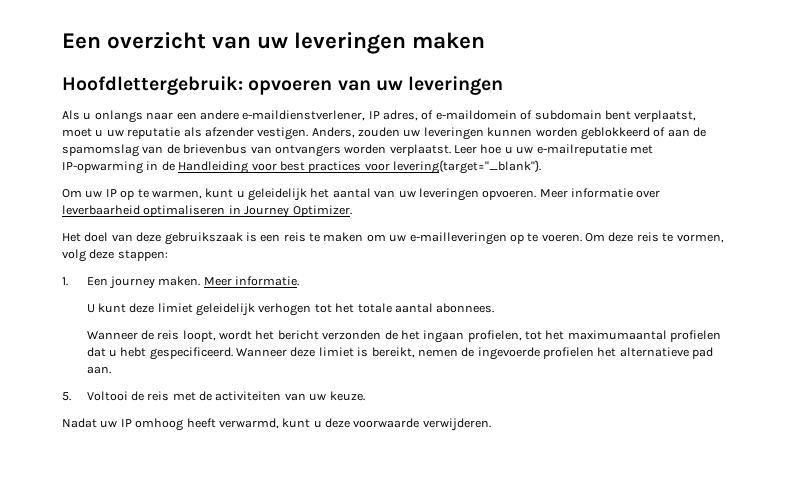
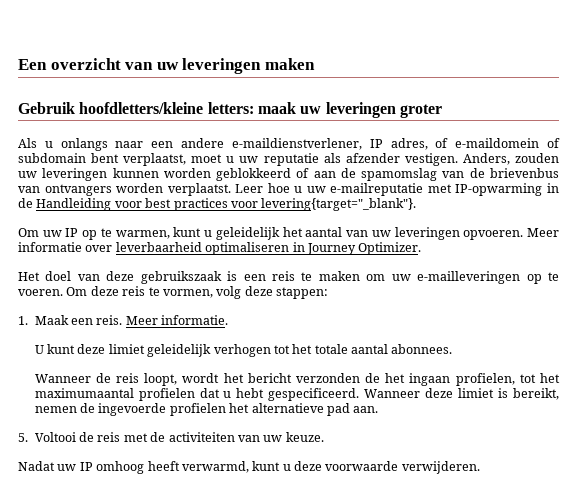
[62,76,504,95] Hoofdlettergebruik: opvoeren van uw leveringen -> [18,102,442,118] Gebruik hoofdletters/kleine letters: maak uw leveringen groter
[86,276,201,289] Een journey maken. -> [34,315,123,325] Maak een reis.

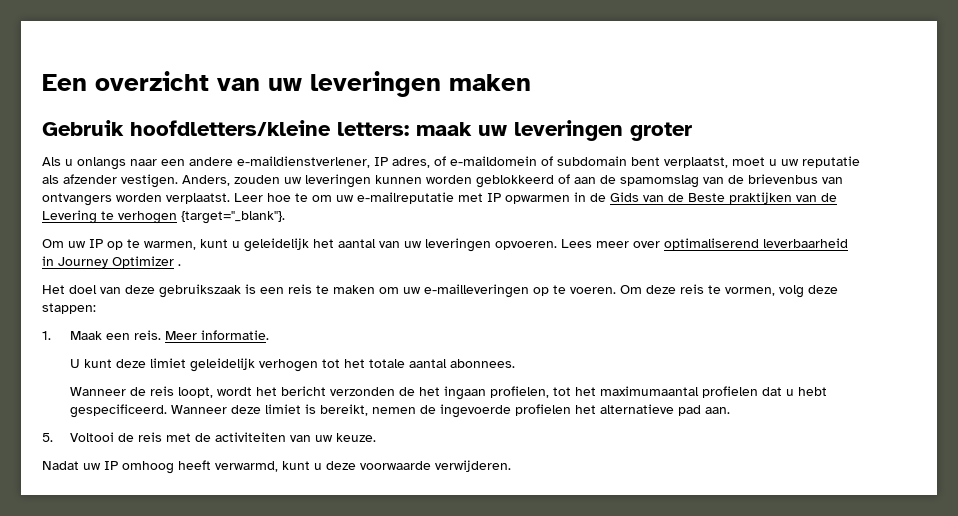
[294,186,303,193] u -> [295,193,332,202] te om
[455,183,559,196] [18,198,417,211] IP-opwarming in de Handleiding voor best practices voor levering{target="_blank"}. -> [487,192,837,204] [42,210,285,224] IP opwarmen in de Gids van de Beste praktijken van de Levering te verhogen {target="_blank"}.
[527,228,560,237] [18,242,422,255] Meer informatie over leverbaarheid optimaliseren in Journey Optimizer. -> [561,238,848,250] [42,256,181,268] Lees meer over optimaliserend leverbaarheid in Journey Optimizer .

